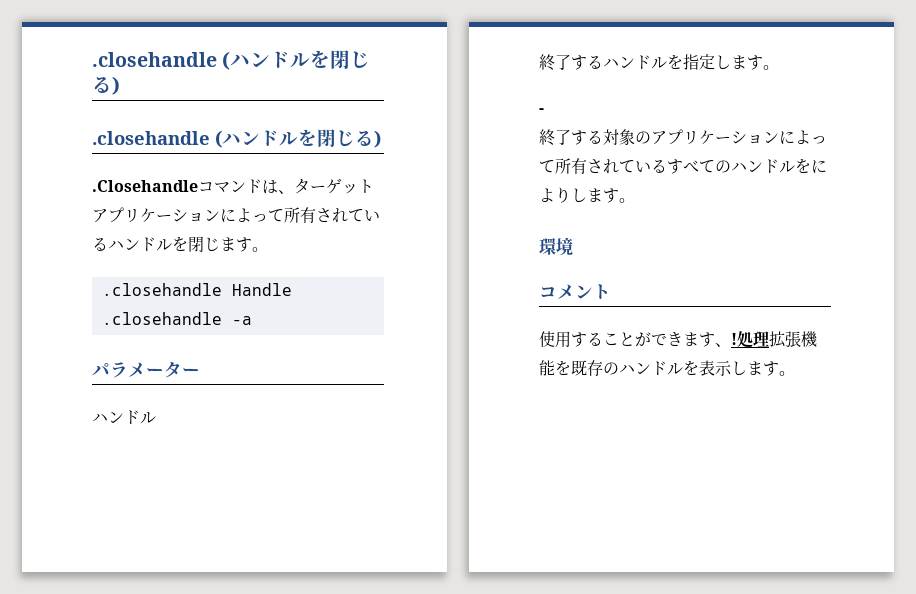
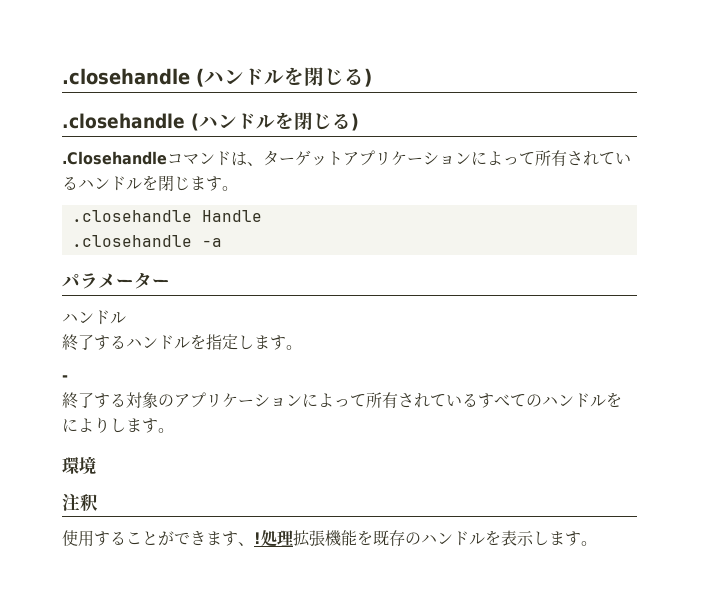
[539,284,611,299] コメント -> [62,493,98,511] 注釈

